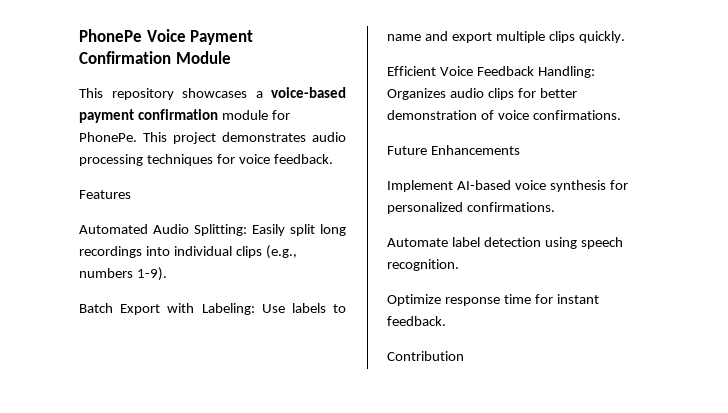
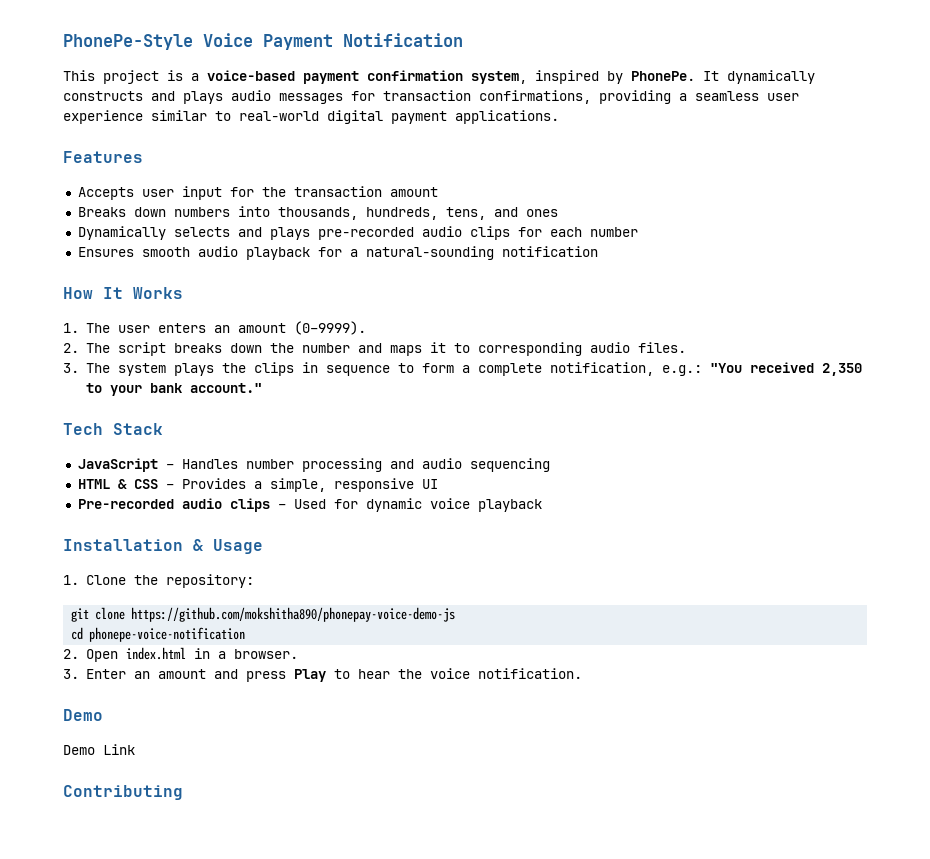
[79,29,142,42] PhonePe -> [63,34,193,50] PhonePe-Style
[79,51,231,64] [79,88,247,100] Confirmation Module // This repository showcases -> [343,33,463,47] [63,70,183,84] Notification // This project is
[221,110,290,120] [79,132,346,144] [79,154,333,166] [79,190,131,199] [79,224,346,236] [79,245,297,259] [79,267,167,281] [79,303,346,315] [387,31,625,43] [387,66,595,78] [387,88,577,100] [387,110,621,120] [387,145,520,155] [387,180,628,192] [387,202,555,214] [387,237,623,249] [387,259,459,271] [387,294,599,306] [387,316,446,326] [387,351,464,361] module for PhonePe. This project demonstrates audio processing techniques for voice feedback. // Features // Automated Audio Splitting: Easily split long recordings into individual clips (e.g., numbers 1-9). // Batch Export with Labeling: Use labels to name and export multiple clips quickly. // Efficient Voice Feedback Handling: Organizes audio clips for better demonstration of voice confirmations. // Future Enhancements // Implement AI-based voice synthesis for personalized confirmations. // Automate label detection using speech recognition. // Optimize response time for instant feedback. // Contribution -> [471,70,815,84] [63,90,799,104] [63,110,559,124] [63,151,143,163] [77,186,438,200] [77,206,558,220] [77,226,638,240] [77,246,598,260] [63,287,183,299] [63,321,366,335] [63,342,686,356] [63,362,862,376] [85,383,262,396] [63,423,163,435] [77,458,550,472] [77,478,438,492] [77,498,542,512] [63,539,263,554] [63,574,254,588] [71,607,456,622] [71,627,246,642] [63,647,298,662] [63,668,582,682] [63,709,103,721] [63,744,135,755] [63,785,183,800] system, inspired by PhonePe. It dynamically constructs and plays audio messages for transaction confirmations, providing a seamless user experience similar to real-world digital payment applications. // Features // Accepts user input for the transaction amount // Breaks down numbers into thousands, hundreds, tens, and ones // Dynamically selects and plays pre-recorded audio clips for each number // Ensures smooth audio playback for a natural-sounding notification // How It Works // 1. The user enters an amount (0–9999). // 2. The script breaks down the number and maps it to corresponding audio files. // 3. The system plays the clips in sequence to form a complete notification, e.g.: "You received 2,350 to your bank account." // Tech Stack // JavaScript – Handles number processing and audio sequencing // HTML & CSS – Provides a simple, responsive UI // Pre-recorded audio clips – Used for dynamic voice playback // Installation & Usage // 1. Clone the repository: // git clone https://github.com/mokshitha890/phonepay-voice-demo-js // cd phonepe-voice-notification // 2. Open index.html in a browser. // 3. Enter an amount and press Play to hear the voice notification. // Demo // Demo Link // Contributing

